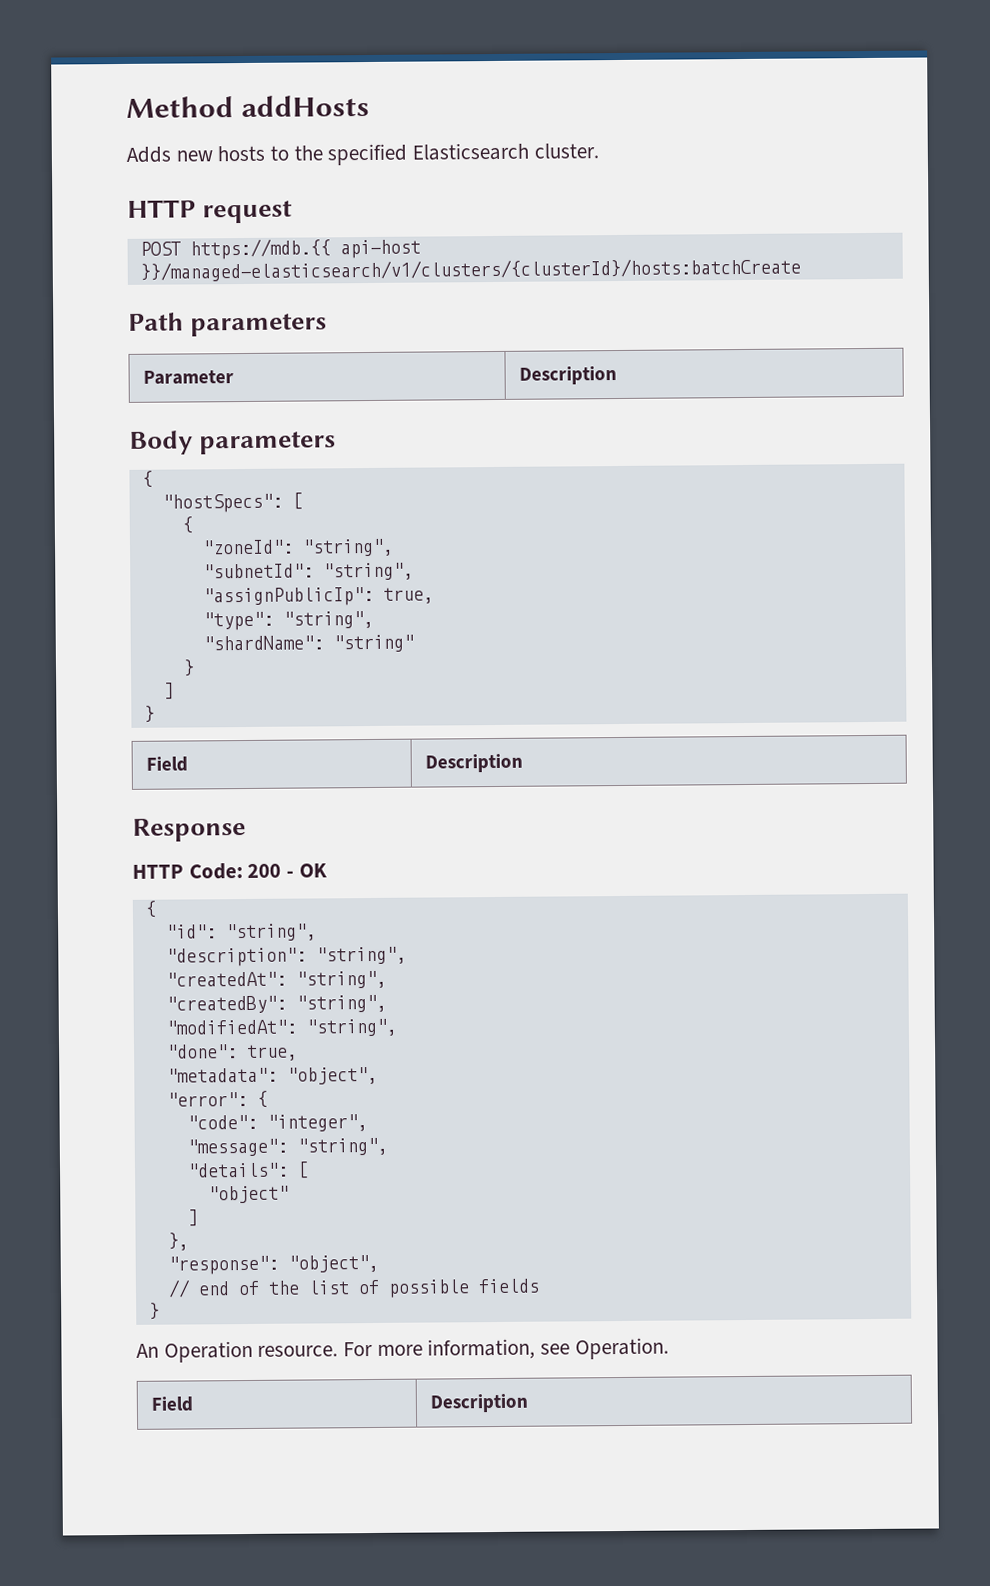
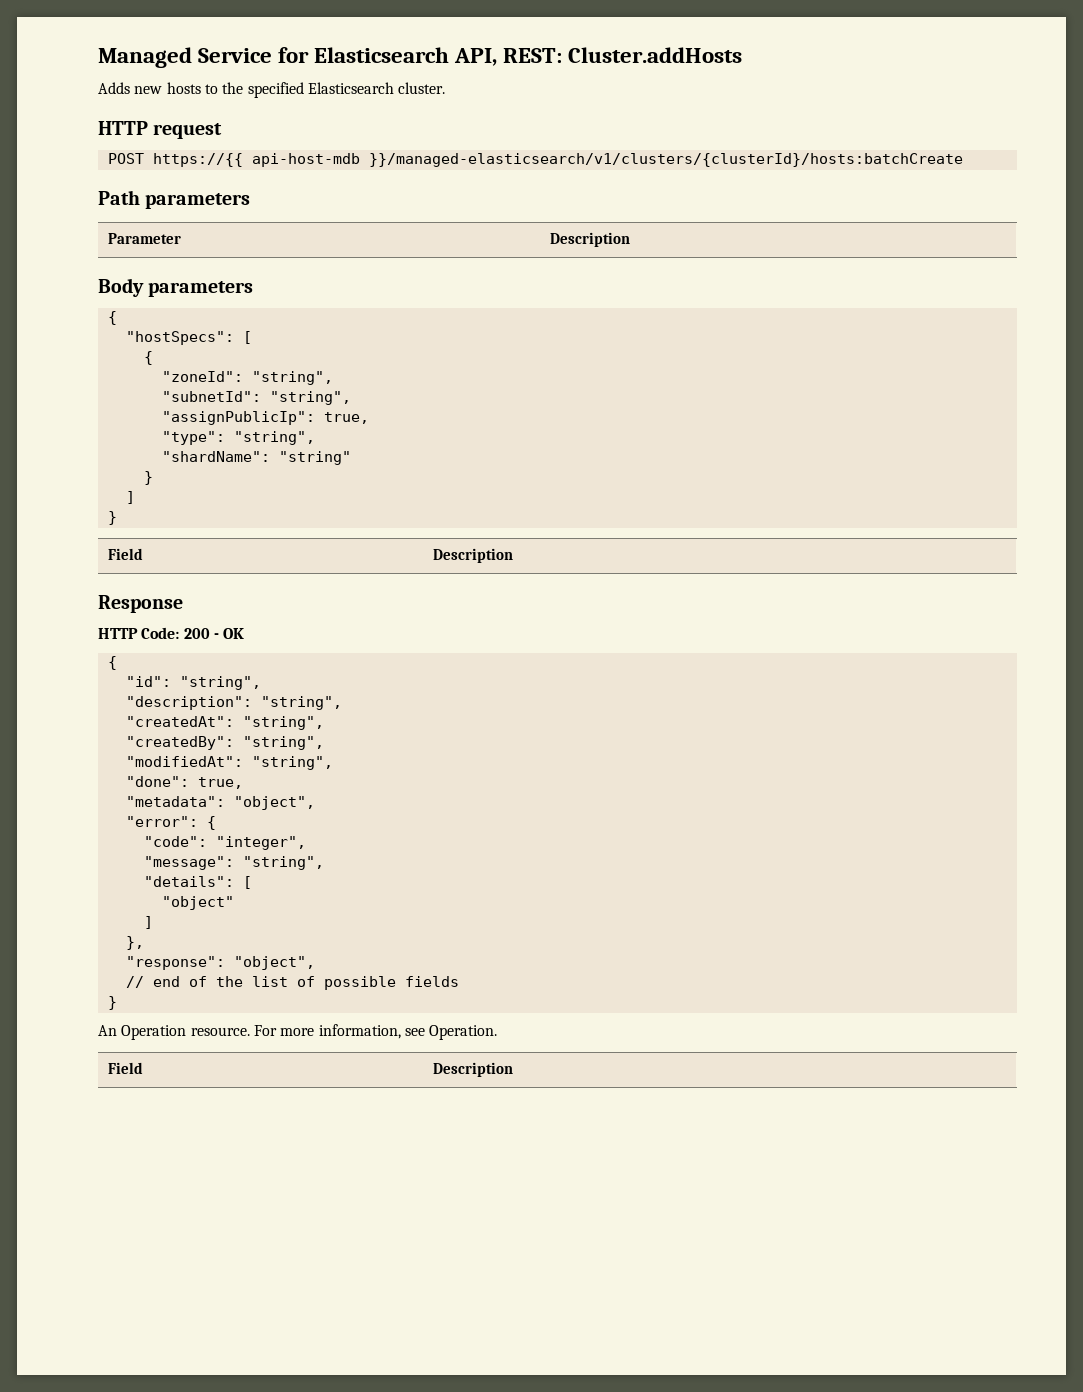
[126,94,371,118] Method addHosts -> [98,47,743,68] Managed Service for Elasticsearch API, REST: Cluster.addHosts
[189,238,421,260] https://mdb.{{ api-host -> [152,153,360,167] https://{{ api-host-mdb

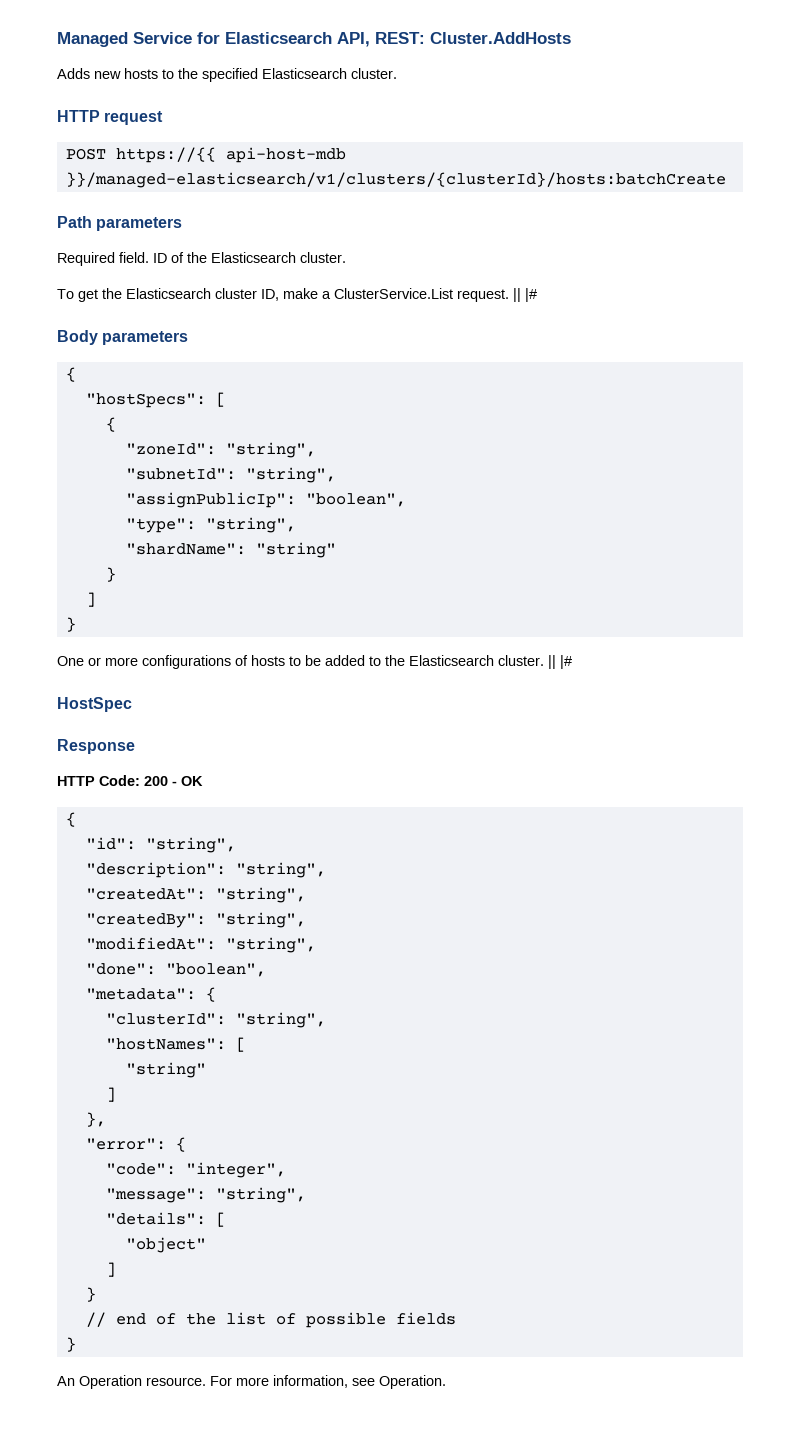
[568,47,743,63] Cluster.addHosts -> [430,32,571,44] Cluster.AddHosts
[107,233,181,244] [549,232,630,247] // Parameter | Description -> [57,252,346,266] [57,288,537,302] // Required field. ID of the Elasticsearch cluster. // To get the Elasticsearch cluster ID, make a ClusterService.List request. || |#
[323,412,369,424] true, -> [305,493,406,507] "boolean",
[107,548,143,560] [432,548,513,563] // Field | Description -> [57,655,572,669] [57,697,132,712] // One or more configurations of hosts to be added to the Elasticsearch cluster. || |# // HostSpec
[197,777,243,789] true, -> [165,963,266,977] "boolean",
[233,796,315,810] "object", -> [205,987,216,1002] [105,1012,326,1028] [105,1037,246,1052] [125,1062,206,1078] [105,1087,116,1102] [85,1112,106,1127] { // "clusterId": "string", // "hostNames": [ // "string" // ] // },
[125,936,144,950] [125,956,315,970] }, // "response": "object", -> [85,1287,96,1302] }
[107,1062,143,1074] [432,1062,513,1077] // Field | Description -> (446, 1382) none

